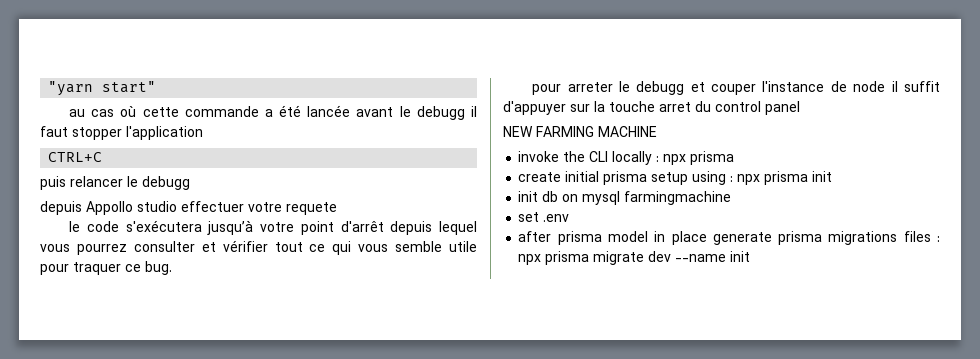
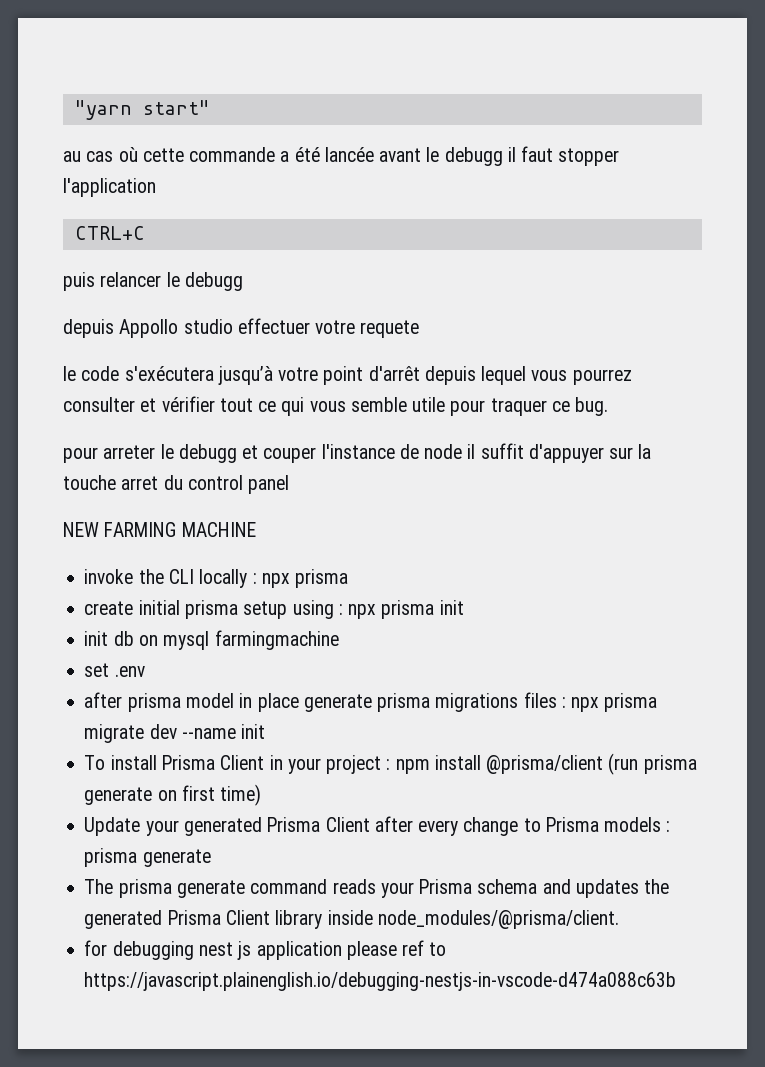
(751, 256) none -> [84,753,697,775] [84,784,262,806] [84,816,671,836] [84,848,211,867] [84,879,670,898] [84,910,619,929] [84,940,447,960] [84,972,677,991] // To install Prisma Client in your project : npm install @prisma/client (run prisma generate on first time) // Update your generated Prisma Client after every change to Prisma models : prisma generate // The prisma generate command reads your Prisma schema and updates the generated Prisma Client library inside node_modules/@prisma/client. // for debugging nest js application please ref to https://javascript.plainenglish.io/debugging-nestjs-in-vscode-d474a088c63b

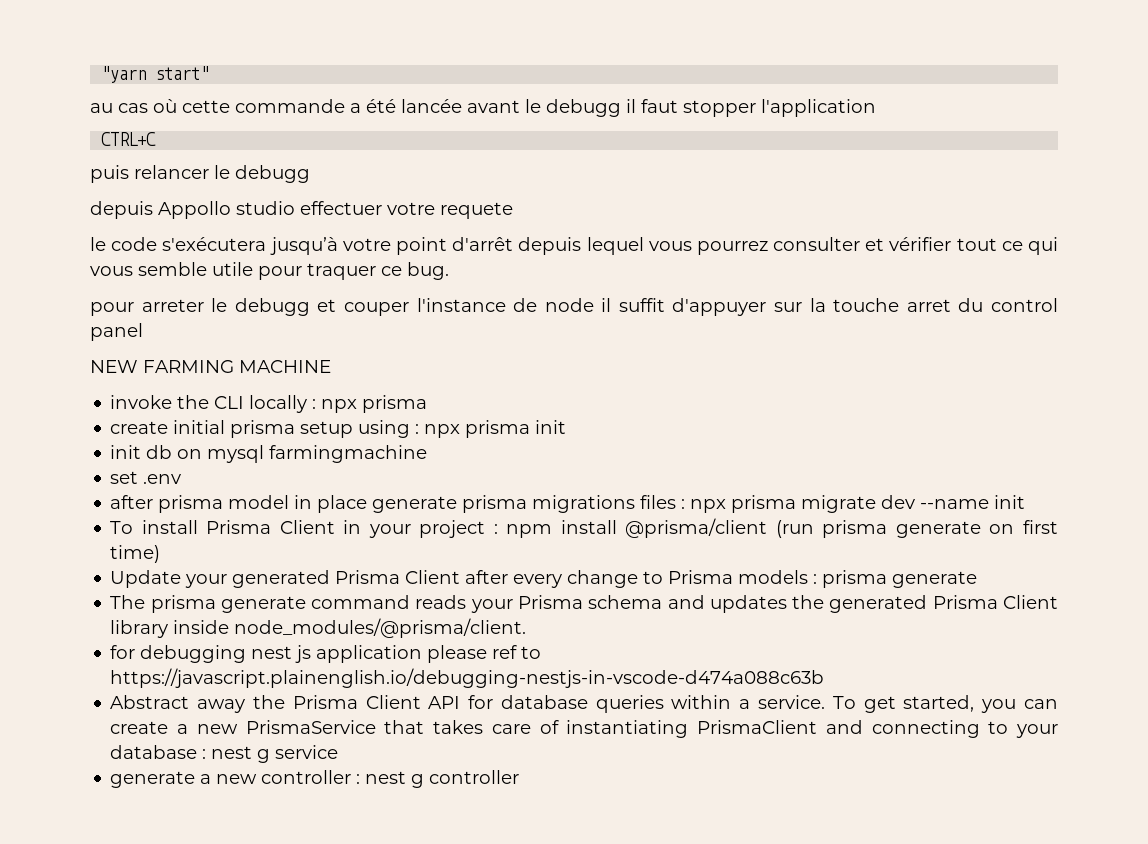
(677, 981) none -> [110,695,1058,713] [110,720,1058,738] [110,745,339,763] [110,770,520,788] // Abstract away the Prisma Client API for database queries within a service. To get started, you can create a new PrismaService that takes care of instantiating PrismaClient and connecting to your database : nest g service // generate a new controller : nest g controller

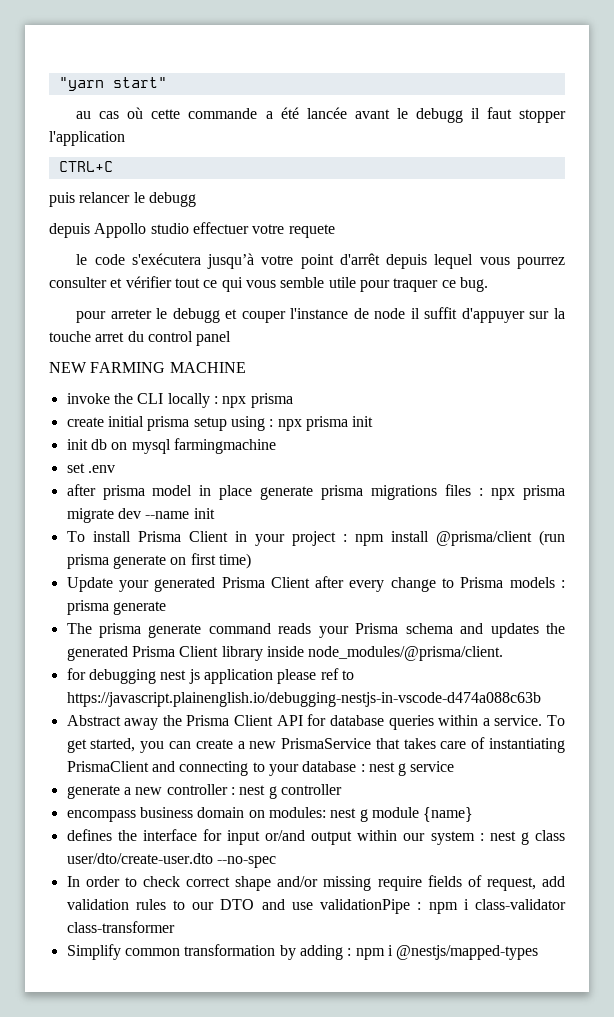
(520, 777) none -> [66,807,474,822] [66,829,566,845] [66,853,276,868] [66,875,565,891] [66,899,567,914] [66,921,175,933] [66,944,539,960] // encompass business domain on modules: nest g module {name} // defines the interface for input or/and output within our system : nest g class user/dto/create-user.dto --no-spec // In order to check correct shape and/or missing require fields of request, add validation rules to our DTO and use validationPipe : npm i class-validator class-transformer // Simplify common transformation by adding : npm i @nestjs/mapped-types

